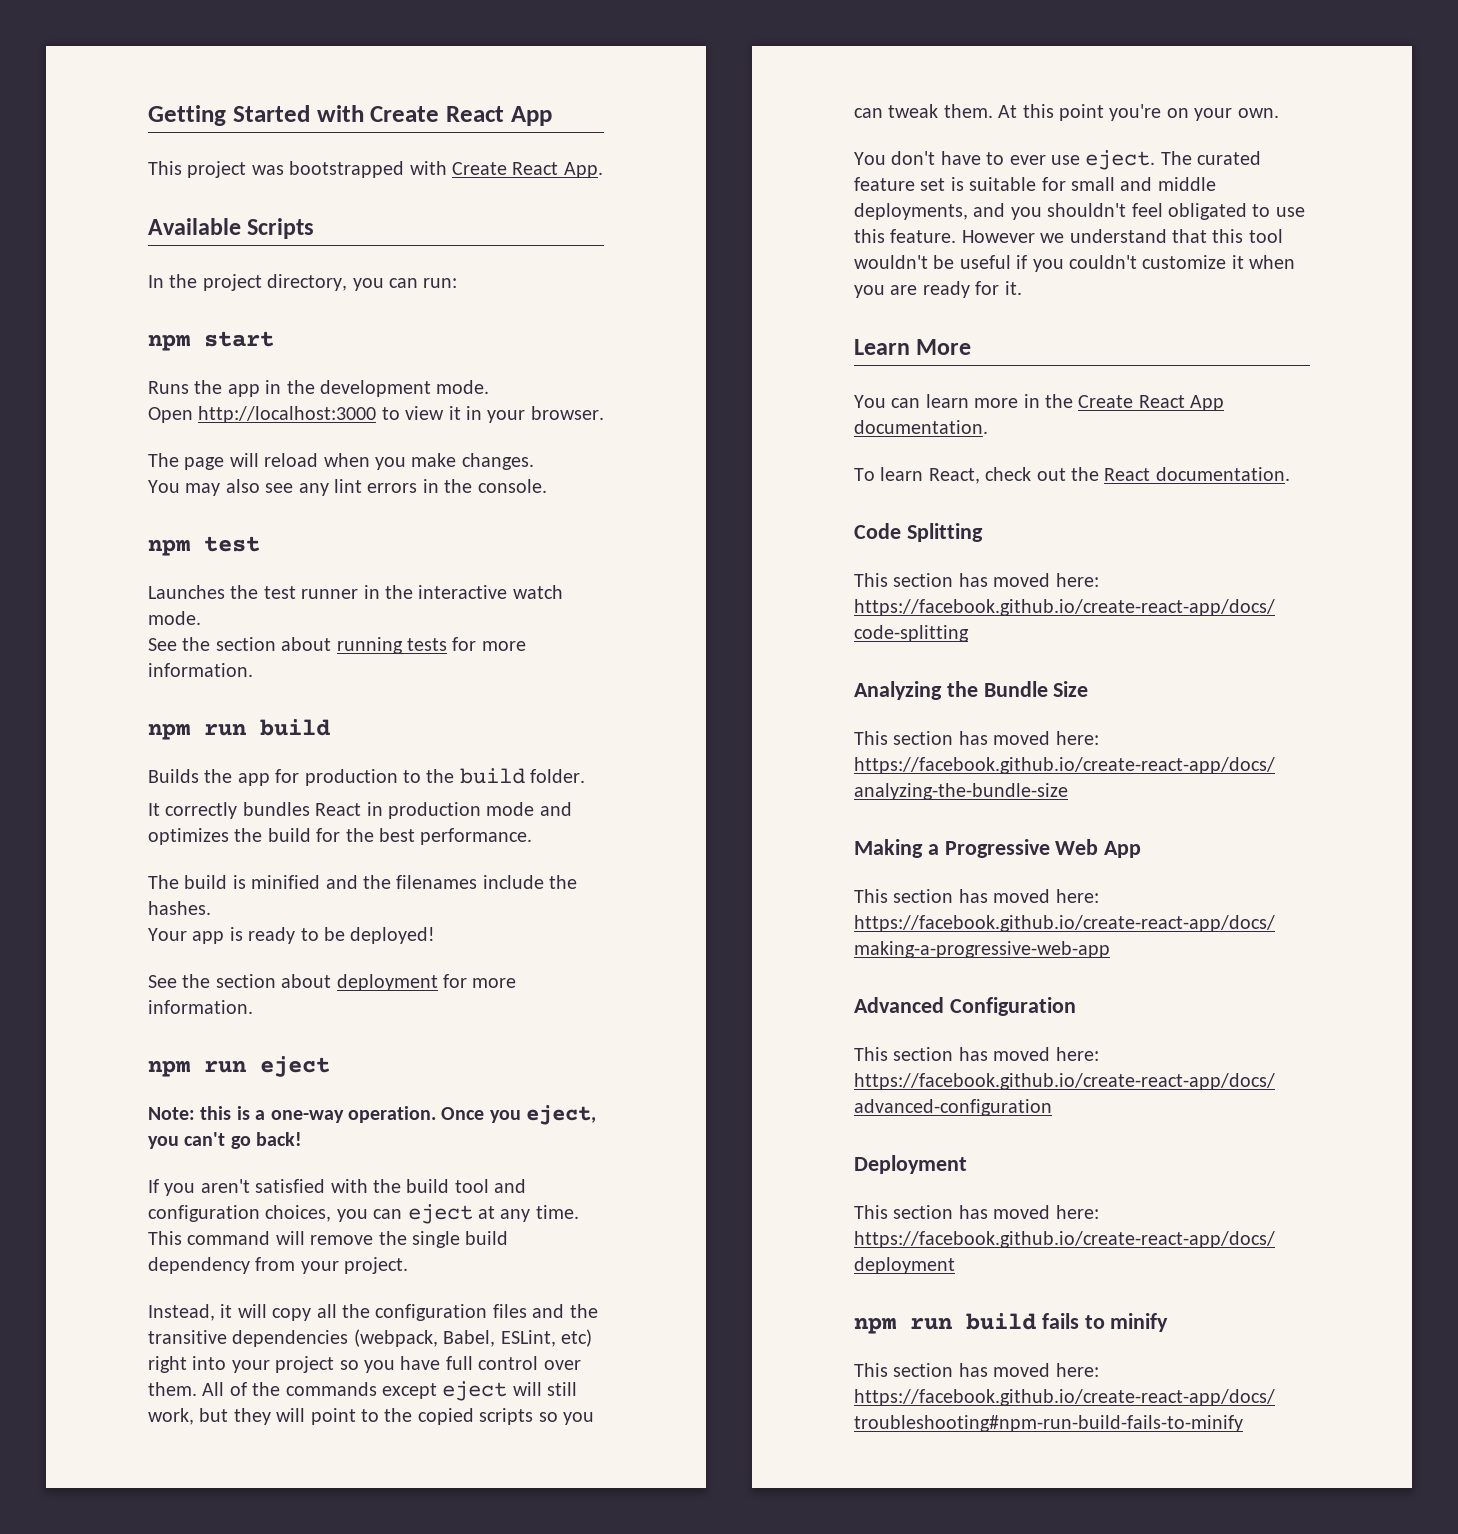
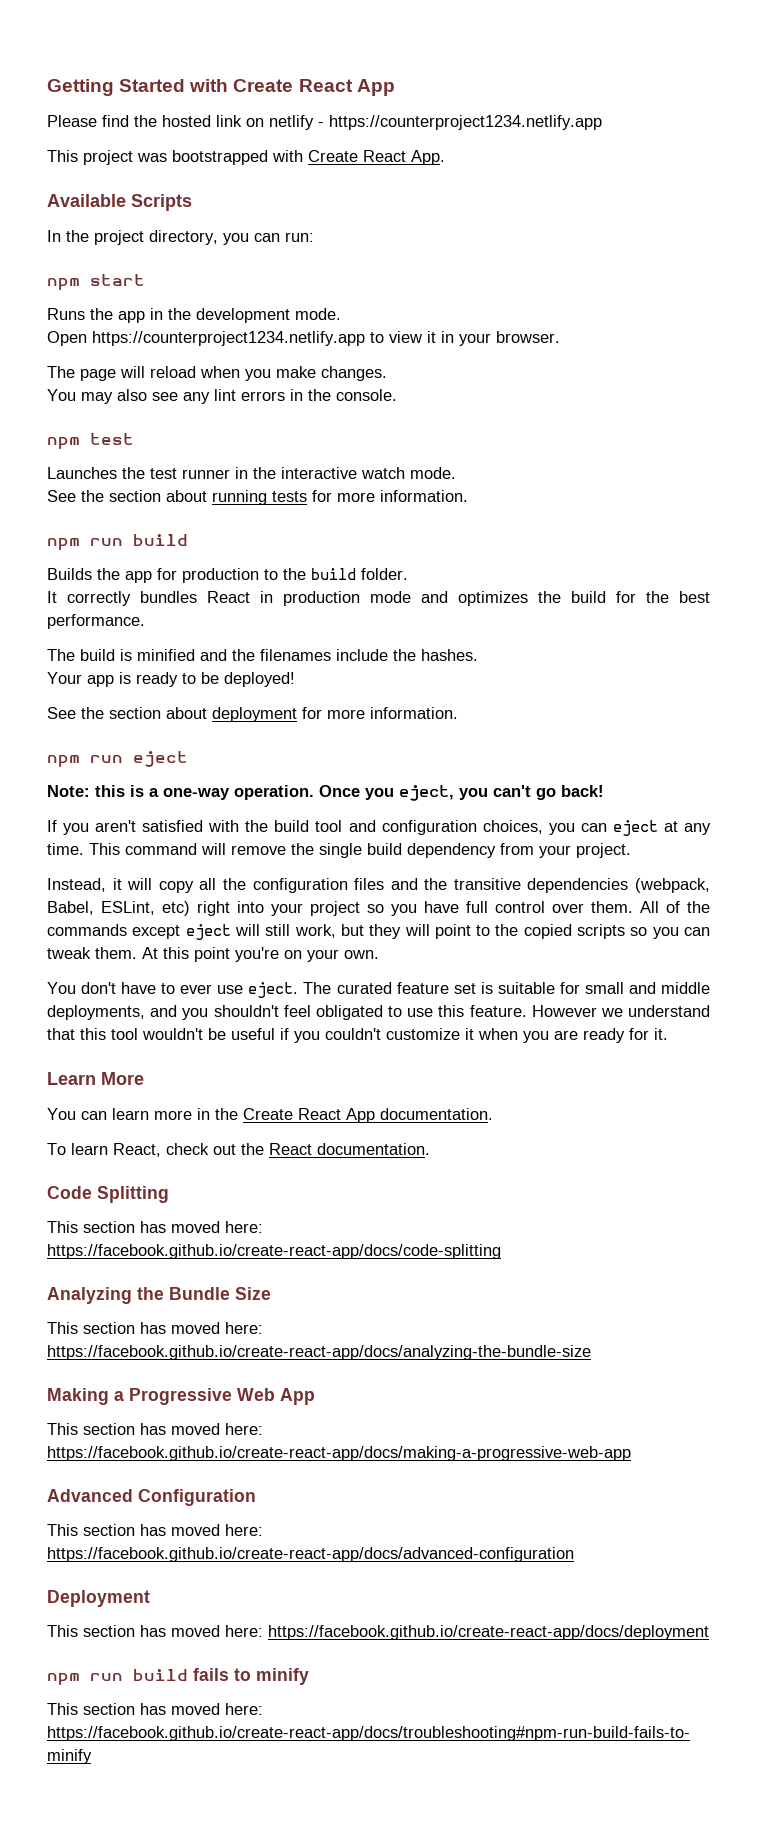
(552, 116) none -> [47,115,602,130] // Please find the hosted link on netlify - https://counterproject1234.netlify.app
[198,406,377,423] http://localhost:3000 -> [92,331,365,346] https://counterproject1234.netlify.app

